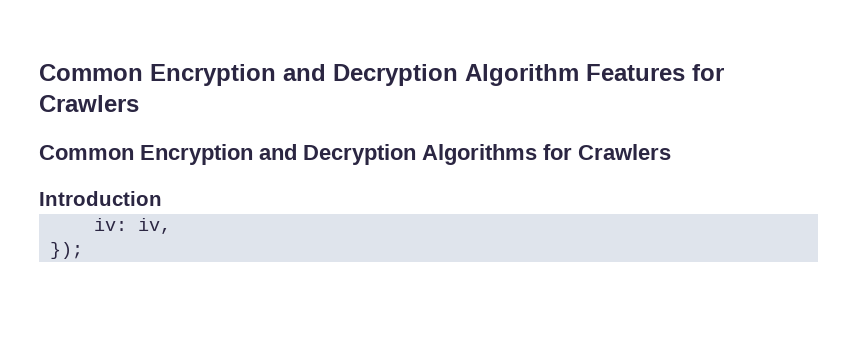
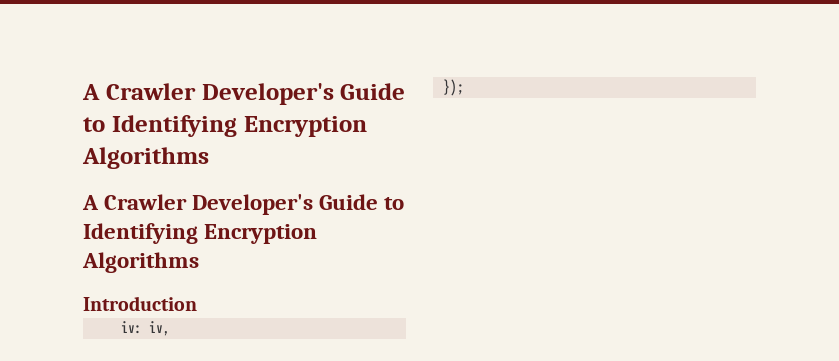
[39,64,724,86] [39,95,139,112] [39,144,671,165] Common Encryption and Decryption Algorithm Features for Crawlers // Common Encryption and Decryption Algorithms for Crawlers -> [82,83,406,105] [83,115,367,137] [82,147,209,169] [82,194,405,215] [83,223,318,244] [82,252,199,273] A Crawler Developer's Guide to Identifying Encryption Algorithms // A Crawler Developer's Guide to Identifying Encryption Algorithms

